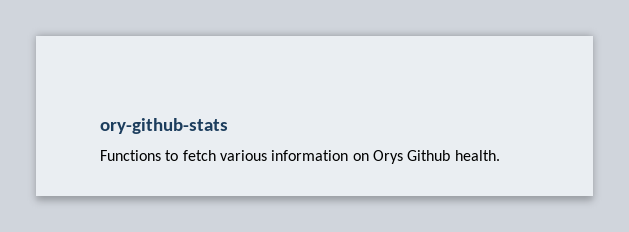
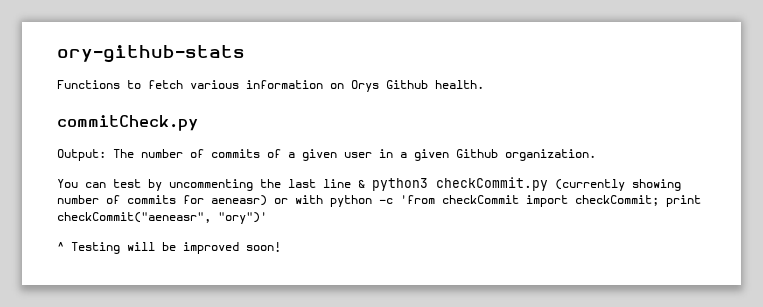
(500, 155) none -> [57,115,198,131] [57,149,596,161] [57,177,681,191] [57,195,701,207] [57,212,267,224] [57,242,281,254] // commitCheck.py // Output: The number of commits of a given user in a given Github organization. // You can test by uncommenting the last line & python3 checkCommit.py (currently showing number of commits for aeneasr) or with python -c 'from checkCommit import checkCommit; print checkCommit("aeneasr", "ory")' // ^ Testing will be improved soon!

